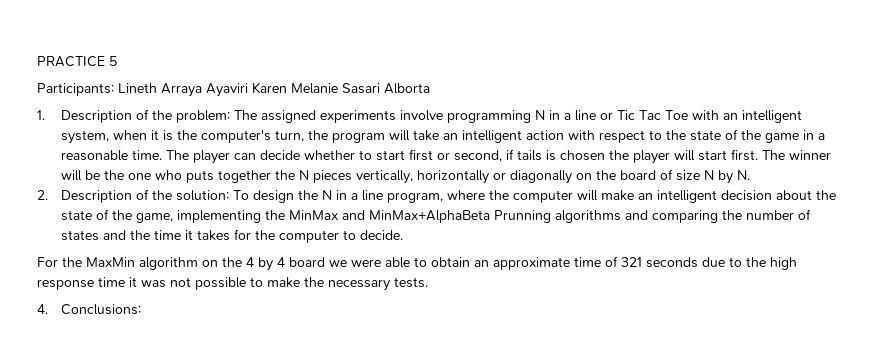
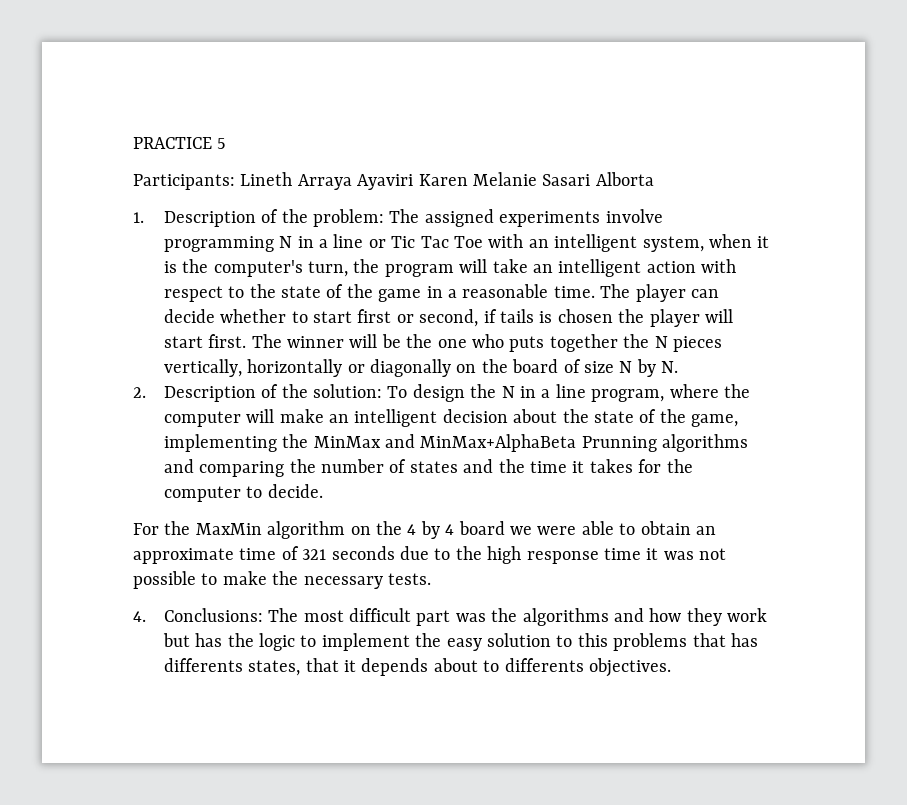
(142, 309) none -> [268,608,768,626] [162,633,758,651] [163,658,671,677] The most difficult part was the algorithms and how they work but has the logic to implement the easy solution to this problems that has differents states, that it depends about to differents objectives.

